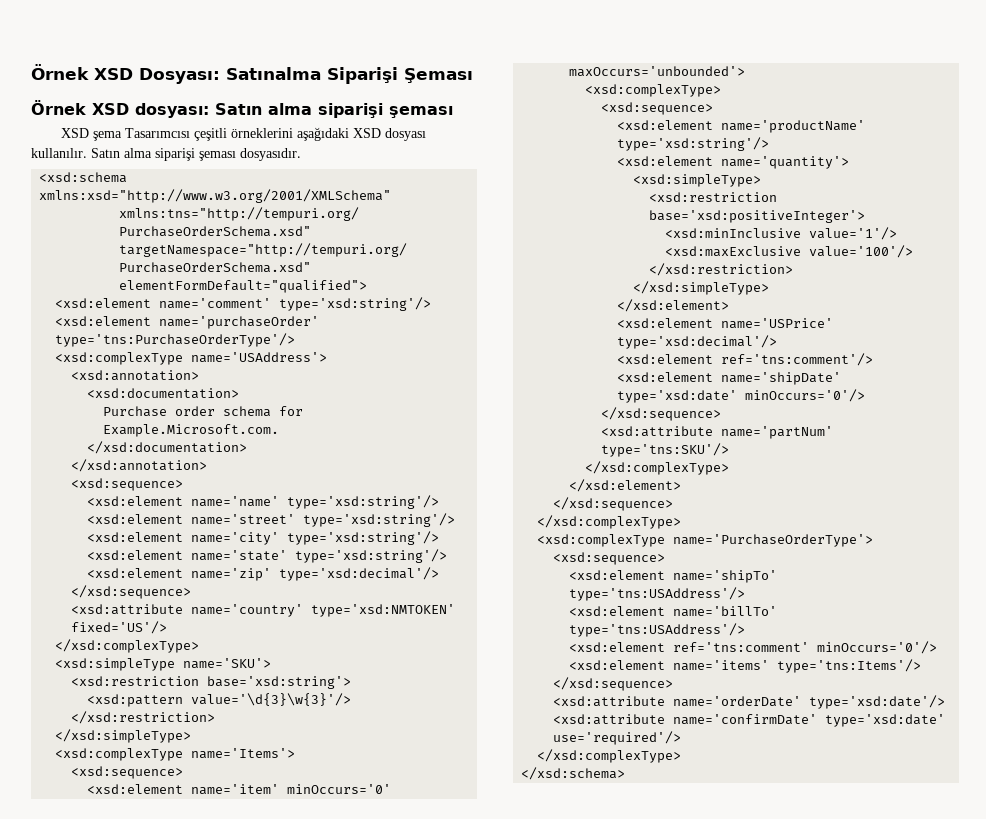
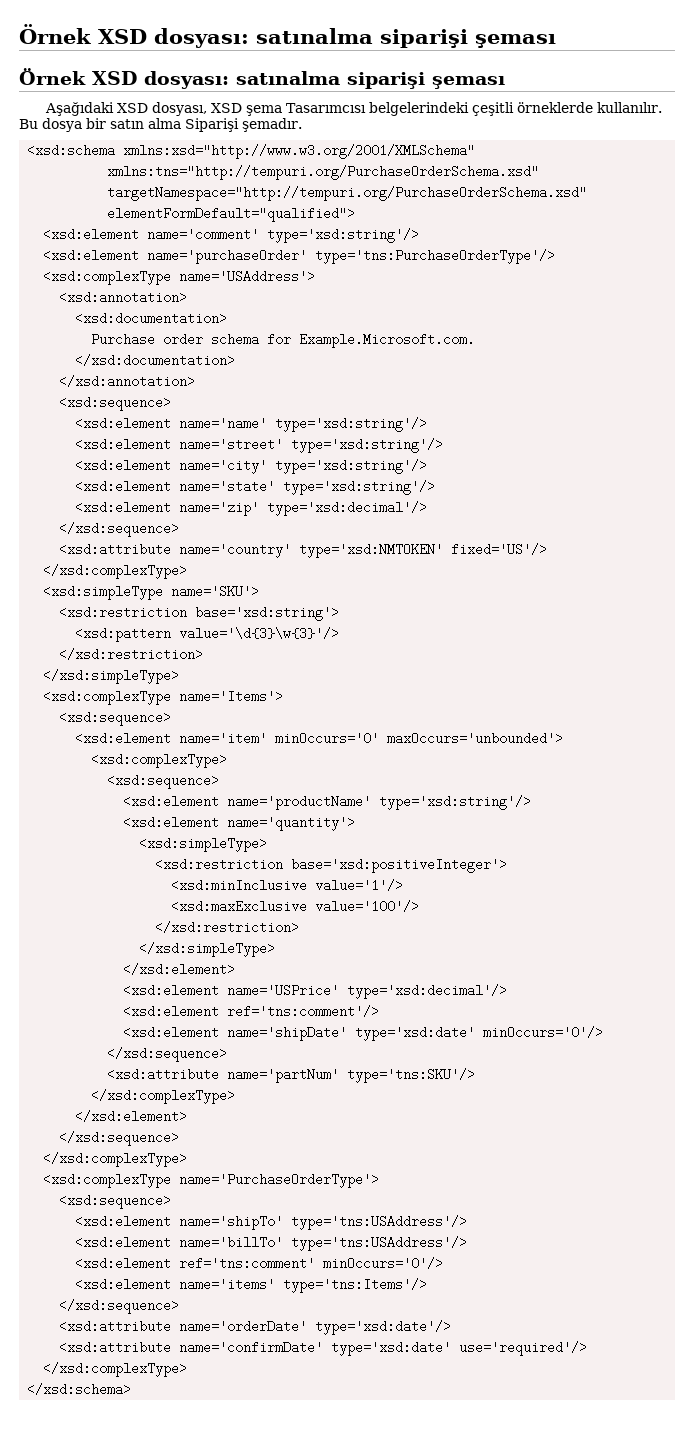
[31,64,473,84] [31,100,453,118] [60,127,426,141] [31,148,301,161] Örnek XSD Dosyası: Satınalma Siparişi Şeması // Örnek XSD dosyası: Satın alma siparişi şeması // XSD şema Tasarımcısı çeşitli örneklerini aşağıdaki XSD dosyası kullanılır. Satın alma siparişi şeması dosyasıdır. -> [19,24,556,48] [19,68,505,89] [45,102,663,116] [19,118,302,132] Örnek XSD dosyası: satınalma siparişi şeması // Örnek XSD dosyası: satınalma siparişi şeması // Aşağıdaki XSD dosyası, XSD şema Tasarımcısı belgelerindeki çeşitli örneklerde kullanılır. Bu dosya bir satın alma Siparişi şemadır.

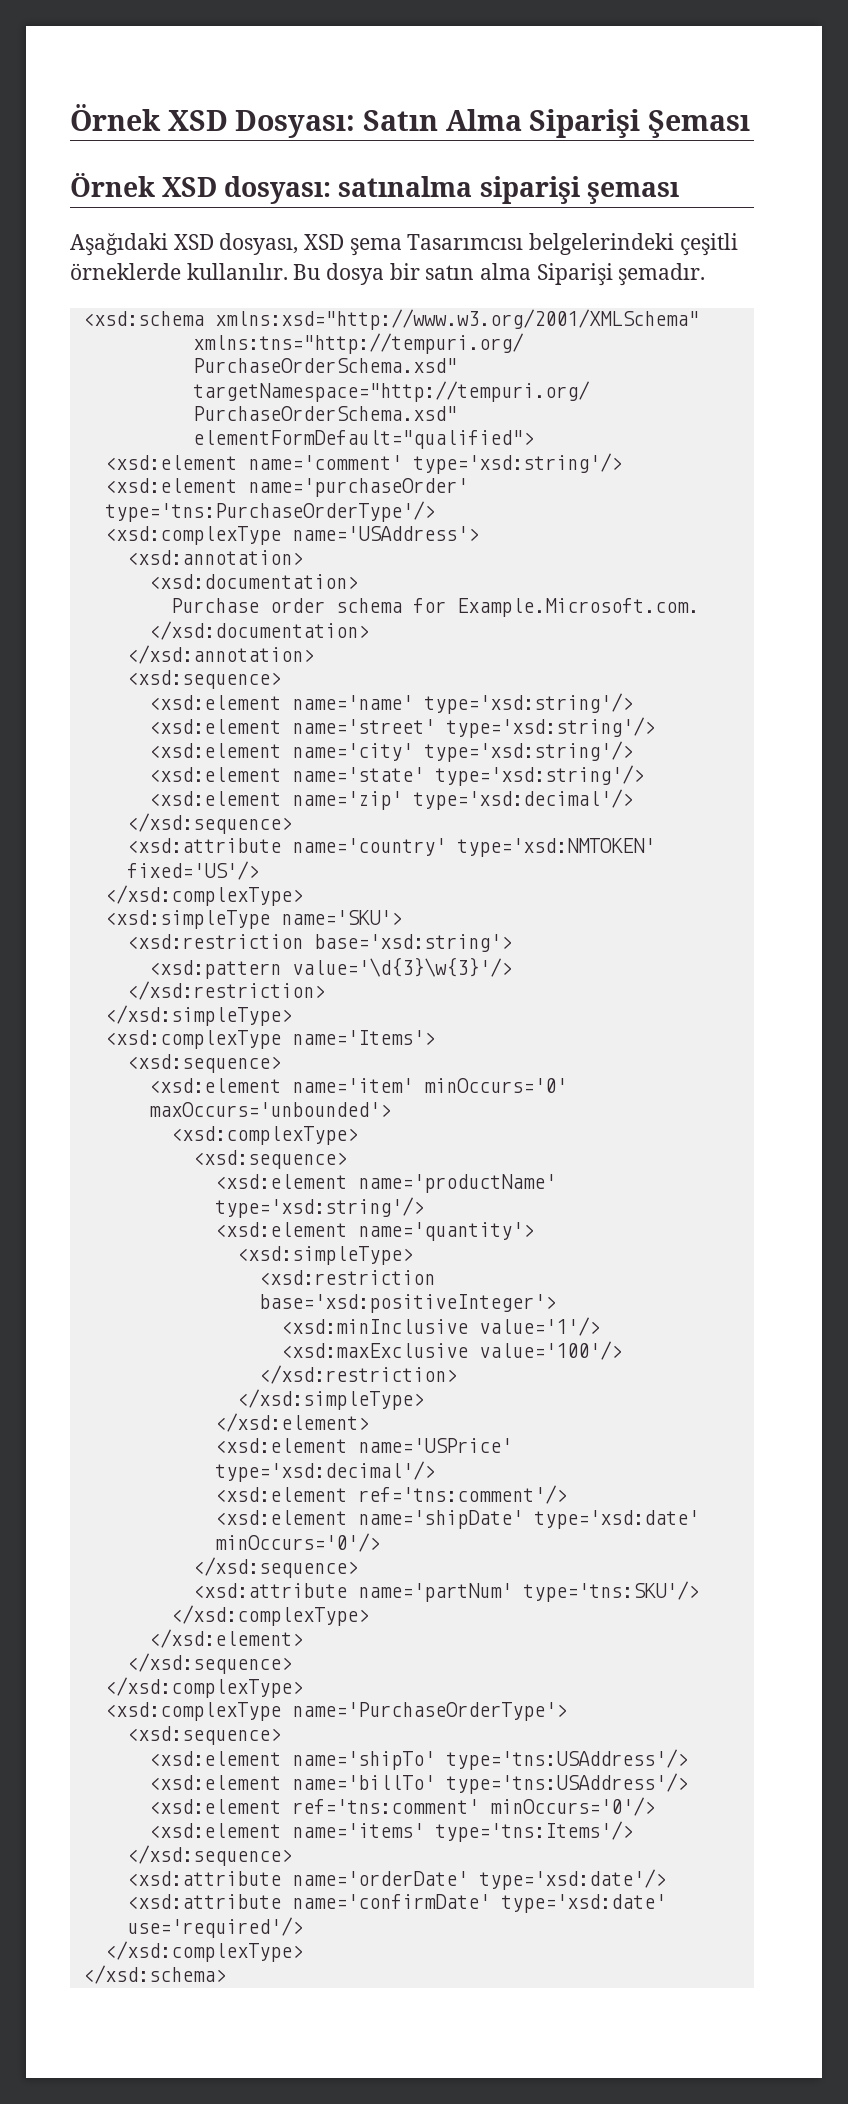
[19,24,556,48] Örnek XSD dosyası: satınalma siparişi şeması -> [70,104,751,138] Örnek XSD Dosyası: Satın Alma Siparişi Şeması

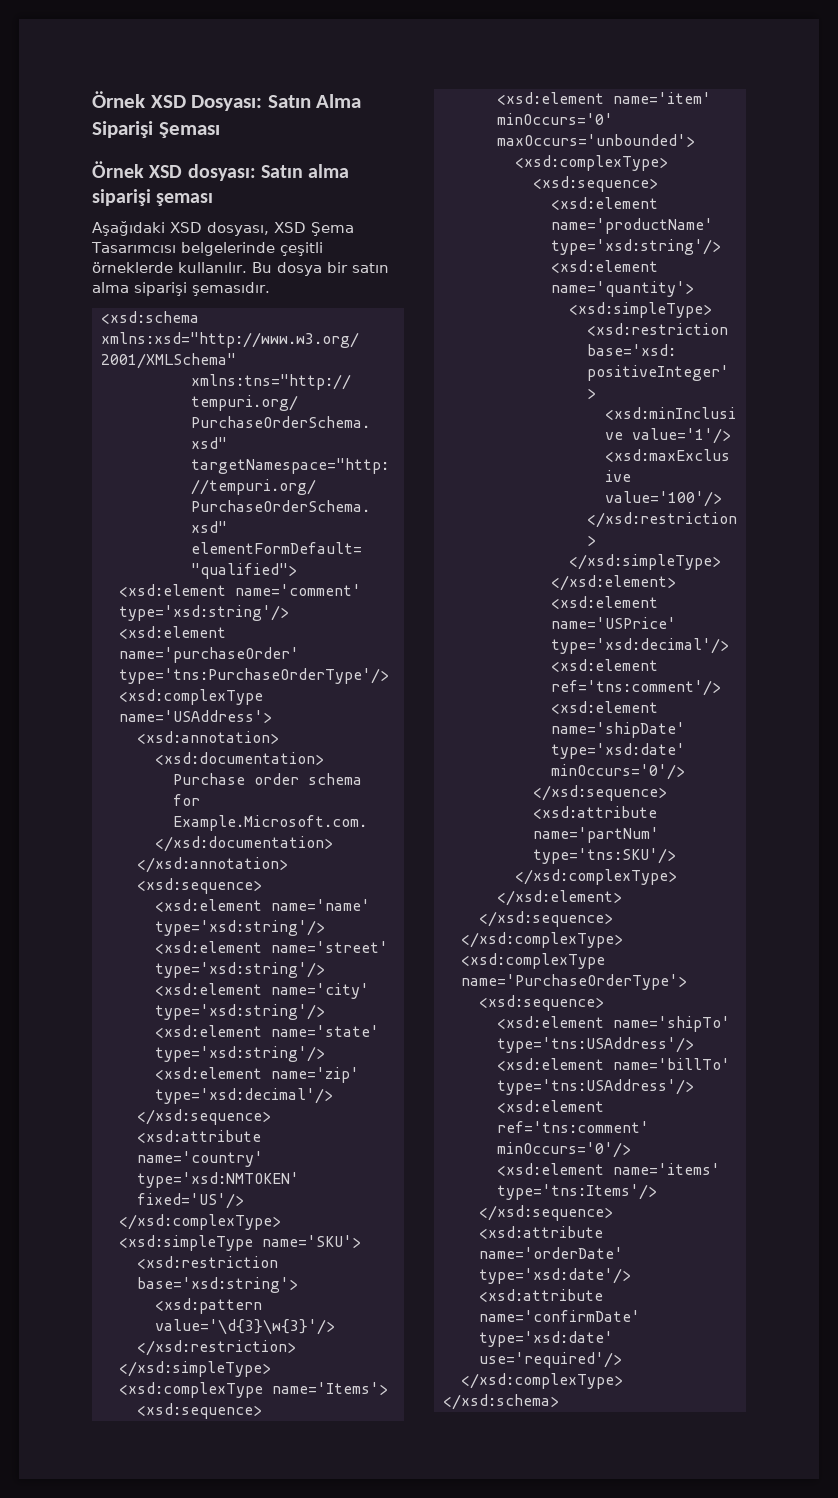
[338,176,473,197] satınalma -> [260,164,350,178] Satın alma
[349,233,675,256] şema Tasarımcısı belgelerindeki -> [311,222,354,236] [91,242,275,256] Şema Tasarımcısı belgelerinde
[536,263,706,286] Siparişi şemadır. -> [134,282,270,296] siparişi şemasıdır.

